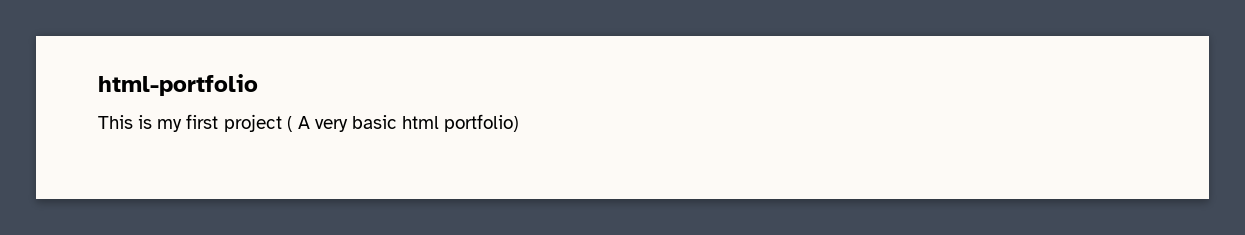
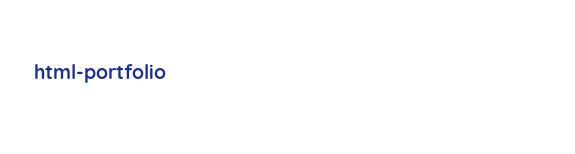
[98,114,520,132] // This is my first project ( A very basic html portfolio) -> (166, 73) none

